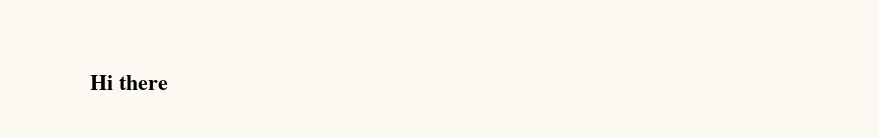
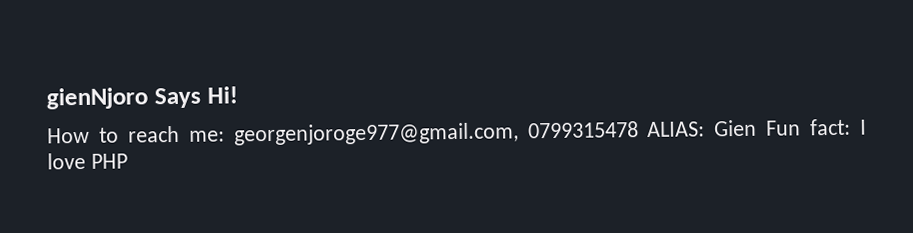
[90,75,168,90] Hi there -> [46,86,238,110] [47,118,867,146] [47,152,128,170] gienNjoro Says Hi! // How to reach me: georgenjoroge977@gmail.com, 0799315478 ALIAS: Gien Fun fact: I love PHP

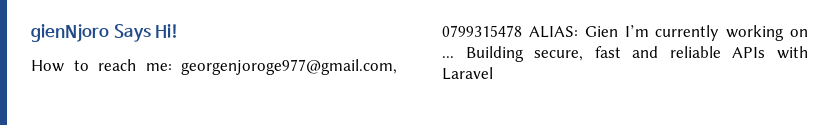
[766,118,867,136] [47,152,128,170] Fun fact: I love PHP -> [624,25,808,41] [442,46,808,62] [442,67,493,80] I’m currently working on ... Building secure, fast and reliable APIs with Laravel

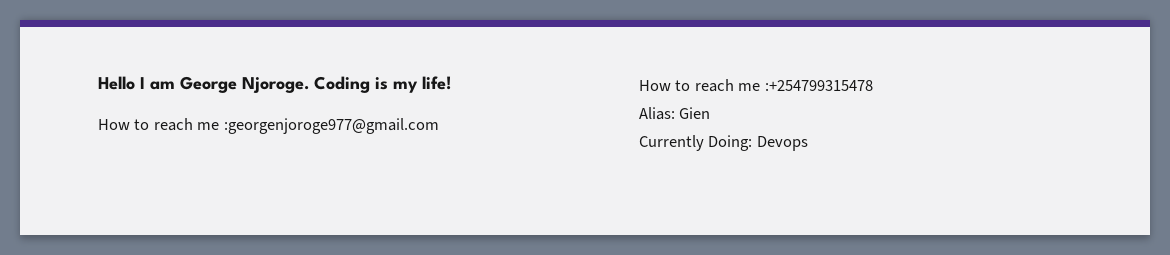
[31,24,180,42] [31,59,397,75] [442,25,808,41] [442,46,808,62] [442,67,493,80] gienNjoro Says Hi! // How to reach me: georgenjoroge977@gmail.com, 0799315478 ALIAS: Gien I’m currently working on ... Building secure, fast and reliable APIs with Laravel -> [98,76,451,93] [98,118,439,134] [638,79,873,92] [638,107,711,120] [638,135,808,151] Hello I am George Njoroge. Coding is my life! // How to reach me :georgenjoroge977@gmail.com // How to reach me :+254799315478 // Alias: Gien // Currently Doing: Devops

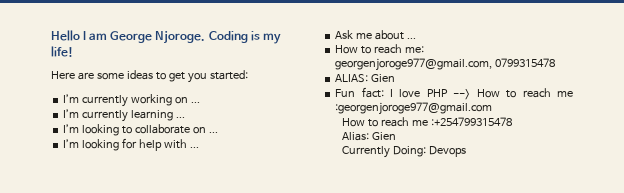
(451, 83) none -> [51,70,248,83] [63,94,200,107] [63,109,186,122] [63,124,218,136] [63,138,199,151] [335,30,417,40] [335,44,425,54] [335,58,556,71] [335,74,396,83] [335,87,471,100] Here are some ideas to get you started: // I’m currently working on ... // I’m currently learning ... // I’m looking to collaborate on ... // I’m looking for help with ... // Ask me about ... // How to reach me: georgenjoroge977@gmail.com, 0799315478 // ALIAS: Gien // Fun fact: I love PHP -->

